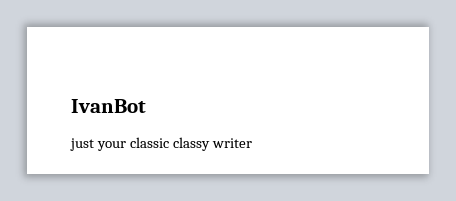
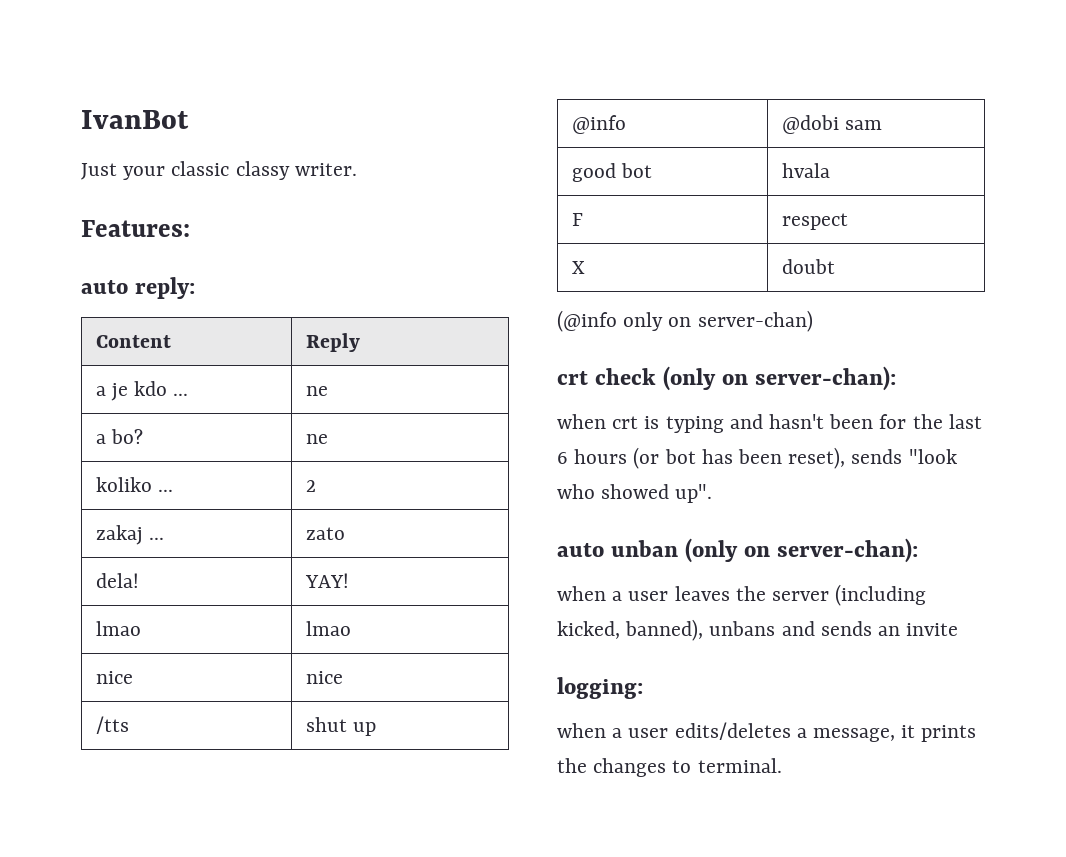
[70,138,94,151] just -> [81,163,117,180] Just
[211,138,252,148] writer -> [294,163,357,176] [81,220,190,237] [81,277,196,299] [95,335,171,348] [305,333,360,352] [95,381,189,401] [305,386,328,396] [95,429,143,444] [305,434,328,444] [95,477,173,492] [305,480,316,492] [95,525,164,545] [305,527,345,540] [95,573,139,588] [304,573,349,588] [95,621,141,636] [305,621,351,636] [95,671,133,684] [305,671,343,684] [95,716,129,734] [305,717,376,736] [571,115,626,134] [781,115,882,134] [571,163,652,182] [781,163,830,178] [571,213,583,226] [781,213,848,230] [571,261,585,274] [781,259,835,274] [557,310,813,332] [557,366,897,391] [557,414,982,433] [557,447,957,469] [557,484,713,503] [557,538,919,563] [557,584,927,606] [557,619,959,641] [557,677,643,699] [557,722,977,742] [557,758,782,777] writer. // Features: // auto reply: // Content | Reply // a je kdo ... | ne // a bo? | ne // koliko ... | 2 // zakaj ... | zato // dela! | YAY! // lmao | lmao // nice | nice // /tts | shut up // @info | @dobi sam // good bot | hvala // F | respect // X | doubt // (@info only on server-chan) // crt check (only on server-chan): // when crt is typing and hasn't been for the last 6 hours (or bot has been reset), sends "look who showed up". // auto unban (only on server-chan): // when a user leaves the server (including kicked, banned), unbans and sends an invite // logging: // when a user edits/deletes a message, it prints the changes to terminal.

